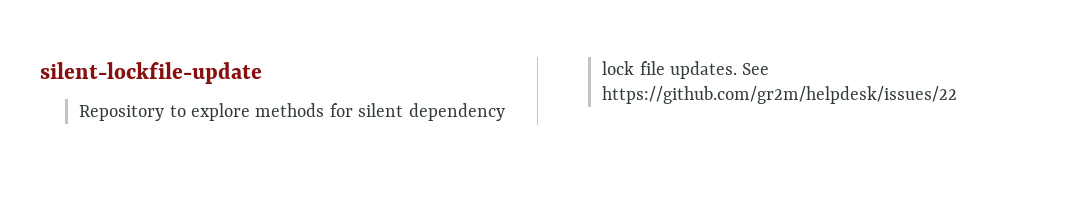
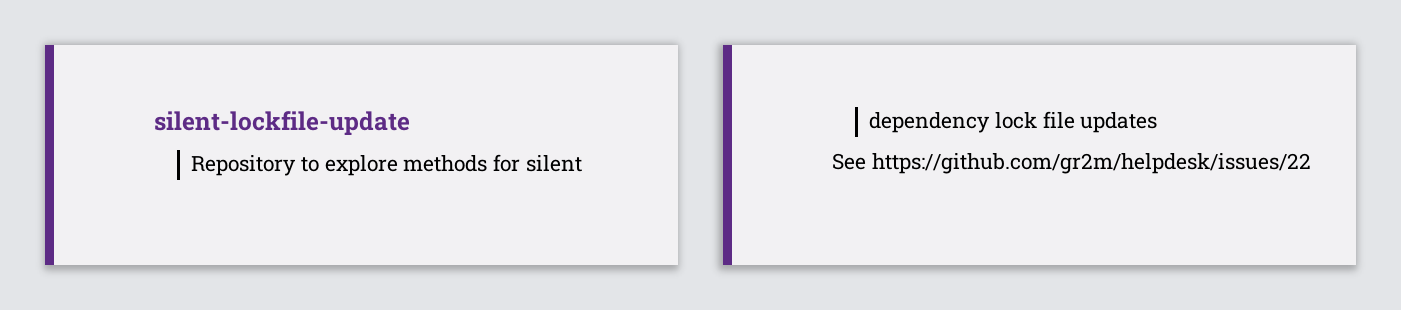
[669,61,737,79] updates. -> [1080,112,1158,133] updates //

